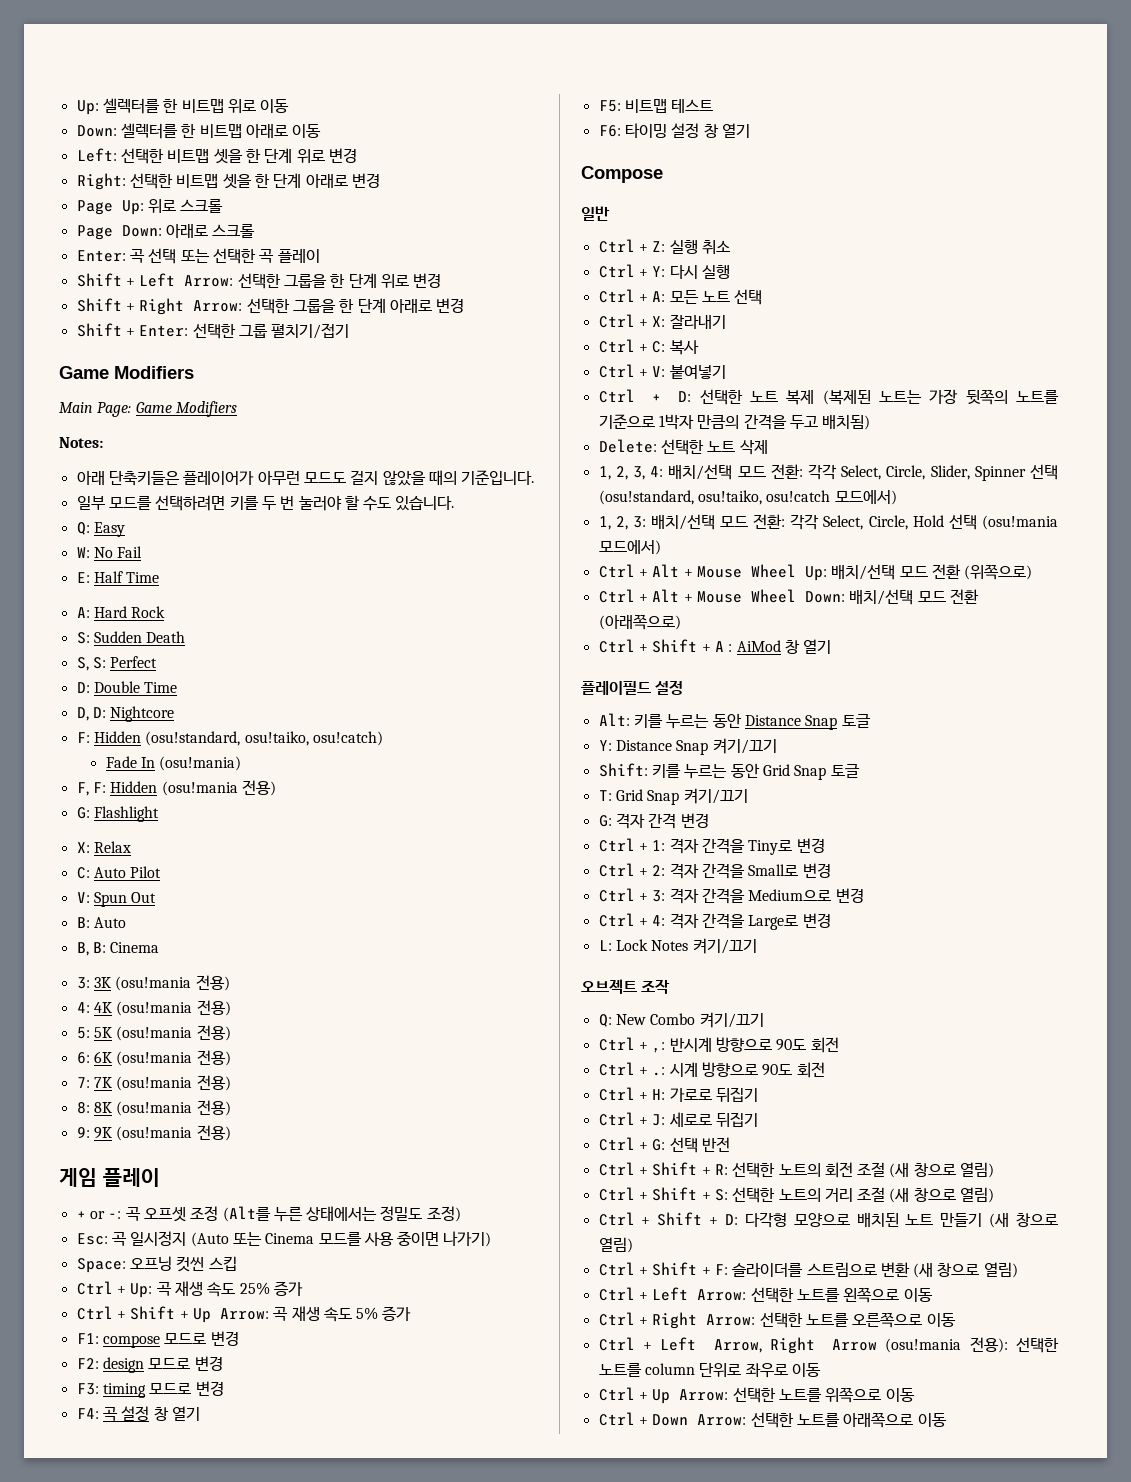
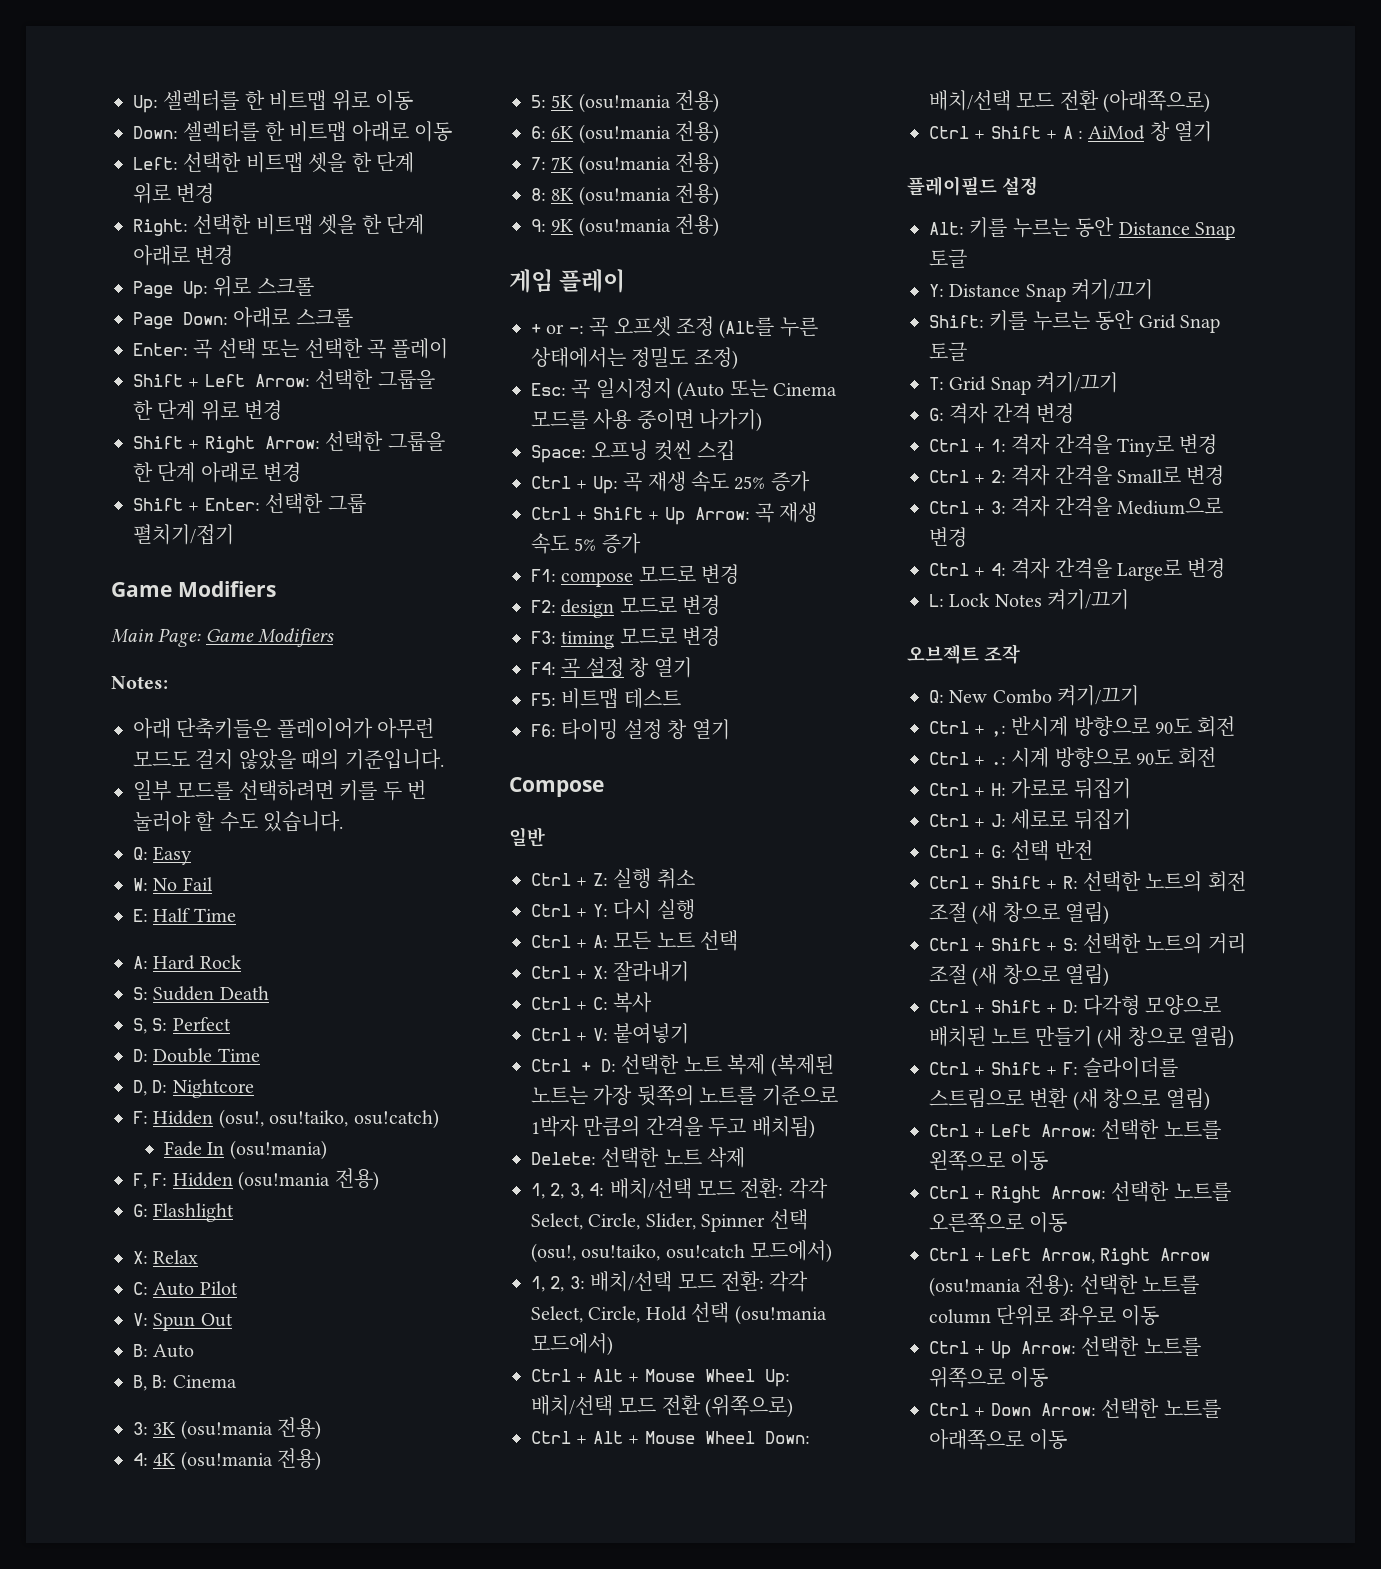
[145,731,241,746] (osu!standard, -> [218,1109,264,1129] (osu!,
[598,490,694,505] (osu!standard, -> [531,1243,576,1263] (osu!,

